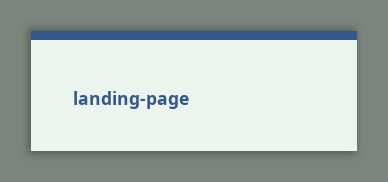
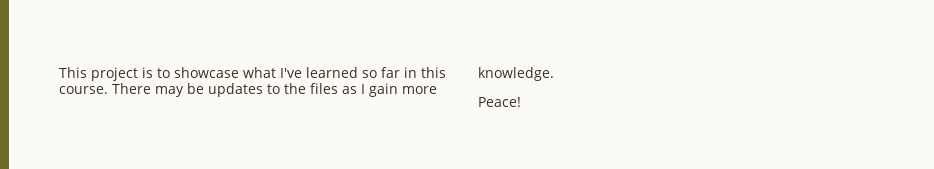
[73,91,189,109] landing-page -> [59,67,446,81] [59,83,437,97] [478,67,554,81] [478,97,521,107] This project is to showcase what I've learned so far in this course. There may be updates to the files as I gain more knowledge. // Peace!

